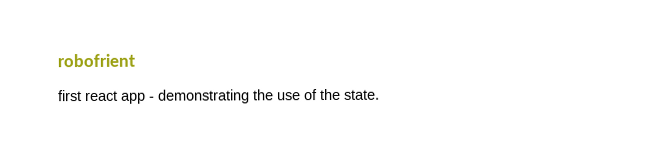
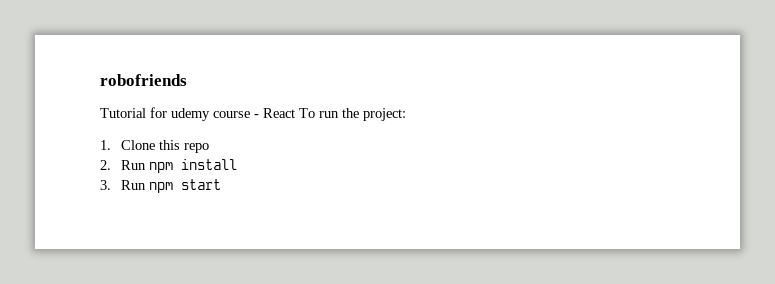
[57,53,135,68] [58,88,380,104] robofrient // first react app - demonstrating the use of the state. -> [100,74,187,86] [100,107,406,121] [100,140,210,153] [100,159,238,173] [100,179,222,193] robofriends // Tutorial for udemy course - React To run the project: // 1. Clone this repo // 2. Run npm install // 3. Run npm start

